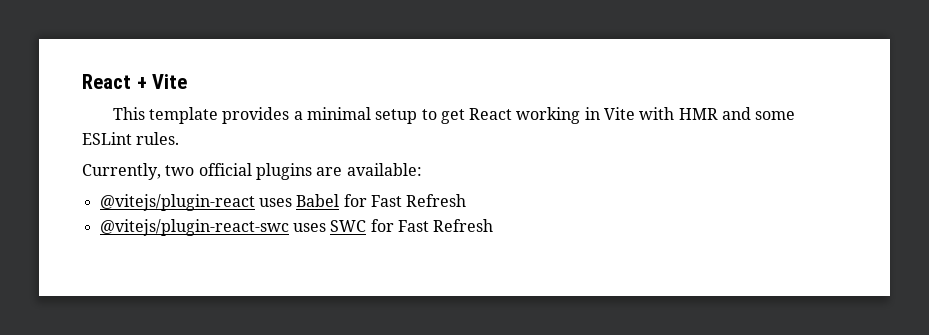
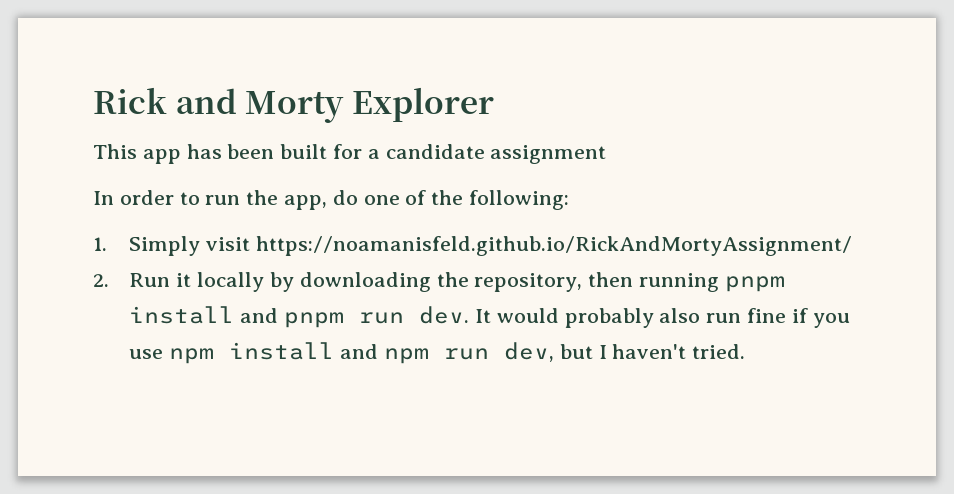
[82,74,188,89] [112,107,796,124] [82,132,180,145] [82,163,422,180] [99,194,467,211] [99,219,494,236] React + Vite // This template provides a minimal setup to get React working in Vite with HMR and some ESLint rules. // Currently, two official plugins are available: // @vitejs/plugin-react uses Babel for Fast Refresh // @vitejs/plugin-react-swc uses SWC for Fast Refresh -> [93,87,494,123] [93,144,607,164] [93,190,570,210] [93,236,853,256] [93,272,785,292] [129,306,850,328] [129,342,746,364] Rick and Morty Explorer // This app has been built for a candidate assignment // In order to run the app, do one of the following: // 1. Simply visit https://noamanisfeld.github.io/RickAndMortyAssignment/ // 2. Run it locally by downloading the repository, then running pnpm install and pnpm run dev. It would probably also run fine if you use npm install and npm run dev, but I haven't tried.

